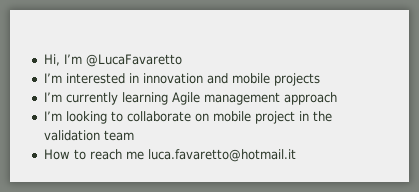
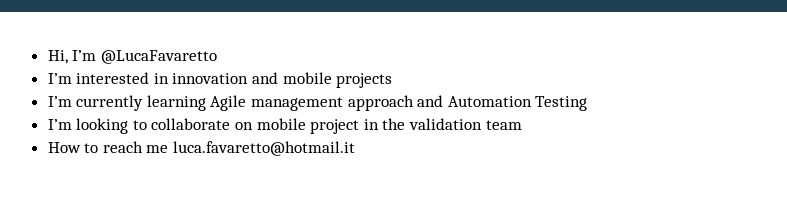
(337, 98) none -> [417,95,588,111] and Automation Testing

